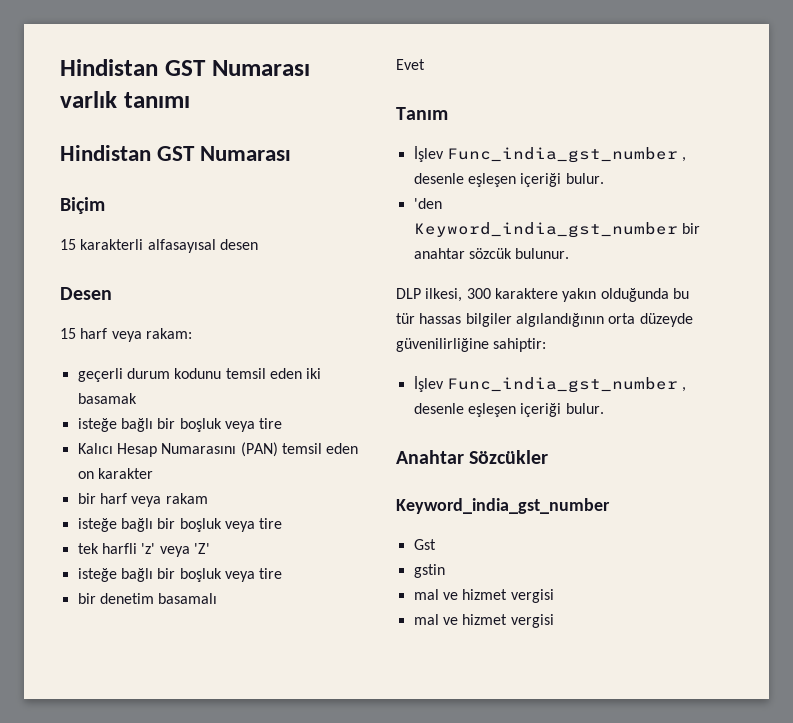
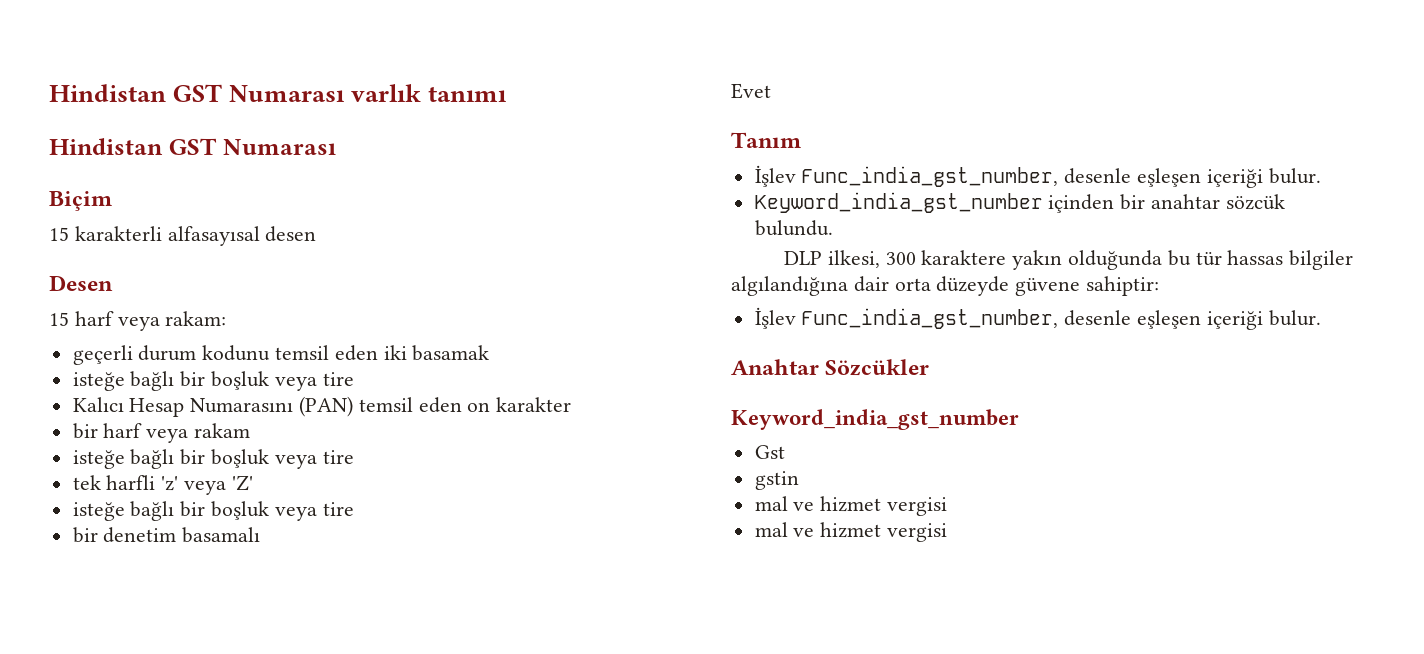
[446,147,687,163] [413,173,604,187] [413,198,442,209] [413,222,678,238] Func_india_gst_number , desenle eşleşen içeriği bulur. // 'den Keyword_india_gst_number -> [801,166,1321,188] [754,192,1115,213] Func_india_gst_number, desenle eşleşen içeriği bulur. // Keyword_india_gst_number içinden
[515,248,570,259] bulunur. -> [754,220,833,236] bulundu.
[515,313,604,327] algılandığının -> [731,276,889,296] algılandığına dair
[396,338,489,352] güvenilirliğine -> [1015,277,1081,296] güvene
[446,377,687,393] Func_india_gst_number , -> [801,308,1059,329] Func_india_gst_number,

